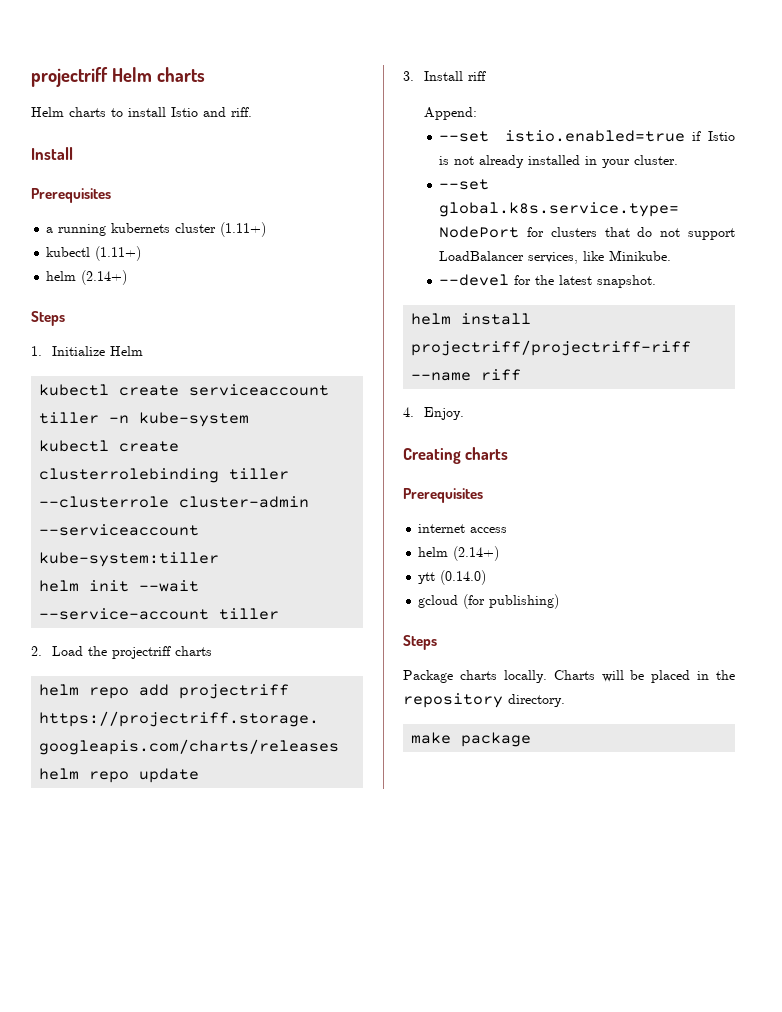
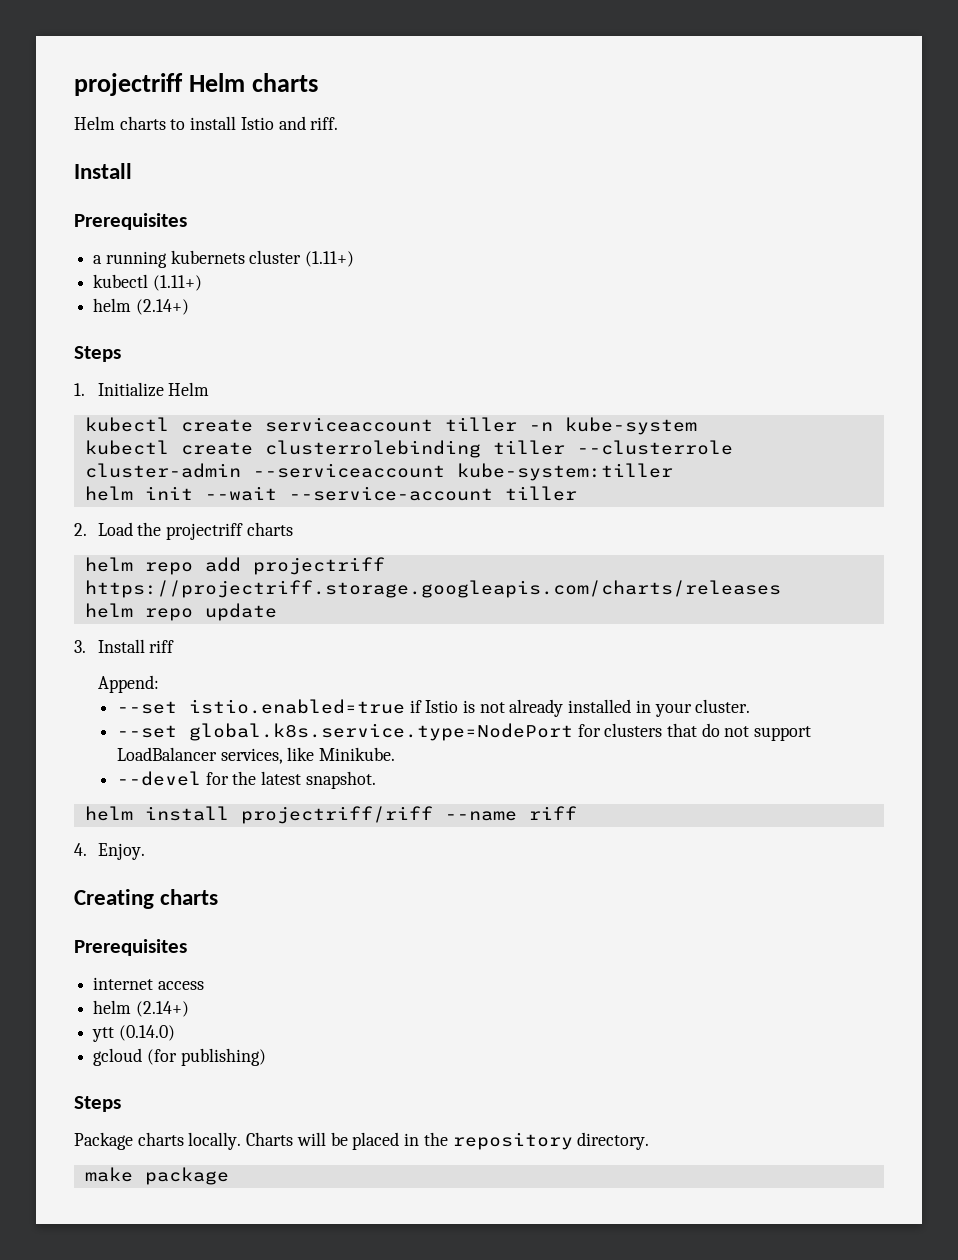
[411,340,692,356] projectriff/projectriff-riff -> [240,806,433,824] projectriff/riff

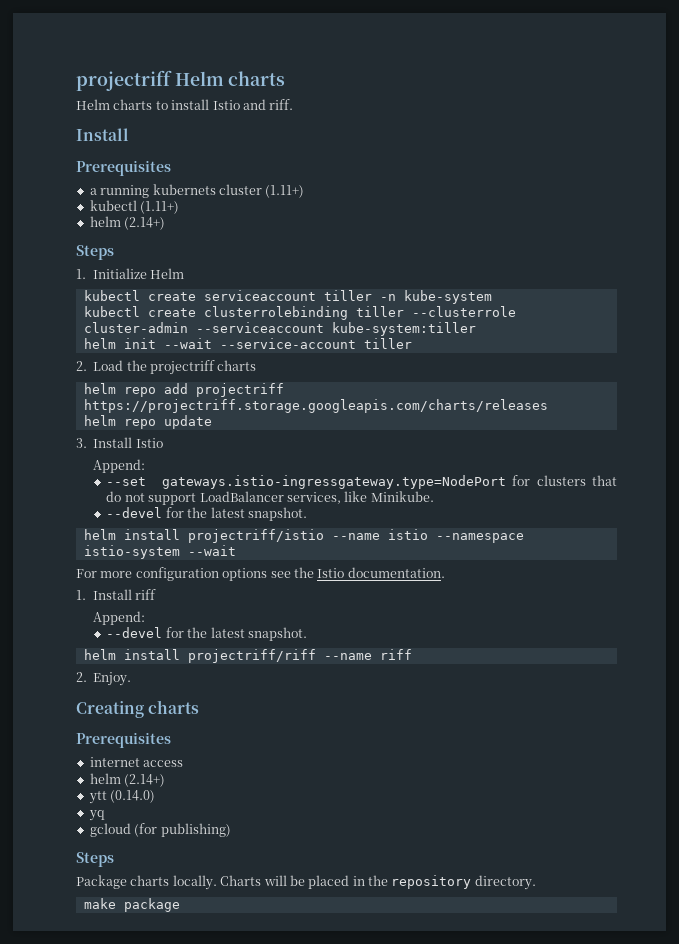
[149,640,175,653] riff -> [135,438,163,448] Istio
[188,699,751,717] [116,723,573,741] istio.enabled=true if Istio is not already installed in your cluster. // --set global.k8s.service.type=NodePort -> [161,475,506,489] gateways.istio-ingressgateway.type=NodePort
(376, 780) none -> [83,529,524,543] [83,545,236,559] [76,567,445,581] [76,589,157,600] [92,611,145,625] [106,627,307,641] // helm install projectriff/istio --name istio --namespace istio-system --wait // For more configuration options see the Istio documentation. // 1. Install riff // Append: // --devel for the latest snapshot.
[74,843,87,856] 4. -> [76,672,87,682] 2.
(175, 1033) none -> [88,810,105,821] // yq

